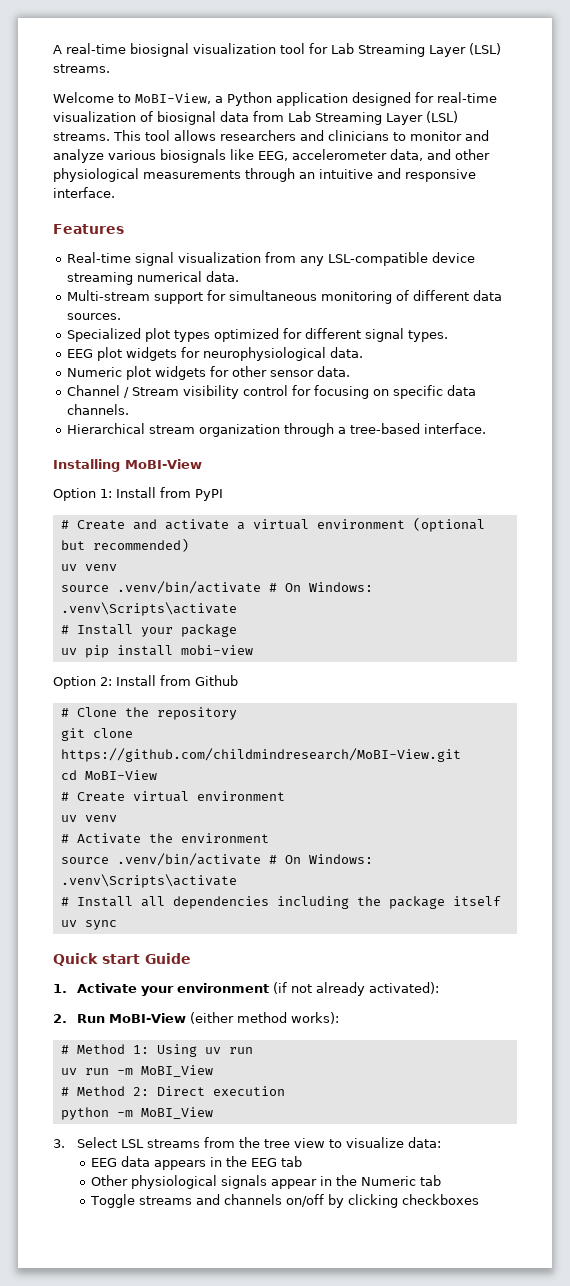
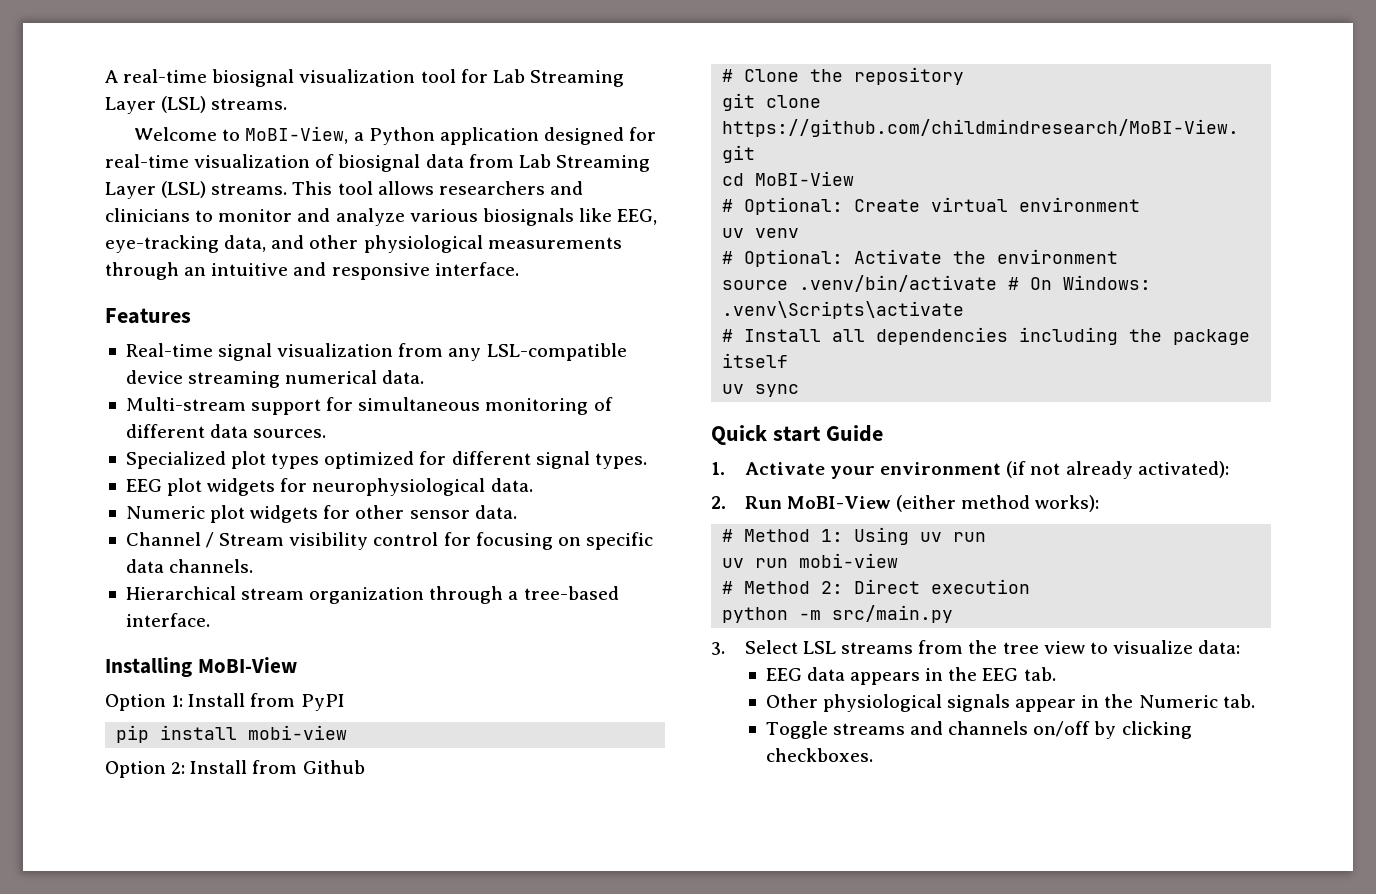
[292,149,387,160] accelerometer -> [105,235,219,253] eye-tracking
[60,517,485,532] [60,538,189,552] [60,564,117,571] [60,581,373,594] [60,602,237,616] [60,624,237,637] [60,648,77,655] # Create and activate a virtual environment (optional but recommended) // uv venv // source .venv/bin/activate # On Windows: .venv\Scripts\activate // # Install your package // uv -> (345, 702) none
(69, 796) none -> [744,197,844,215] Optional:
(69, 838) none -> [744,249,844,267] Optional:
[116,1065,213,1077] -m MoBI_View -> [799,553,899,568] mobi-view
[140,1107,213,1119] MoBI_View -> [832,605,954,623] src/main.py
[281,1156,303,1167] tab -> [1023,667,1056,681] tab.
[420,1175,442,1186] tab -> [1222,694,1255,708] tab.
[402,1194,480,1205] checkboxes -> [765,748,873,762] checkboxes.

